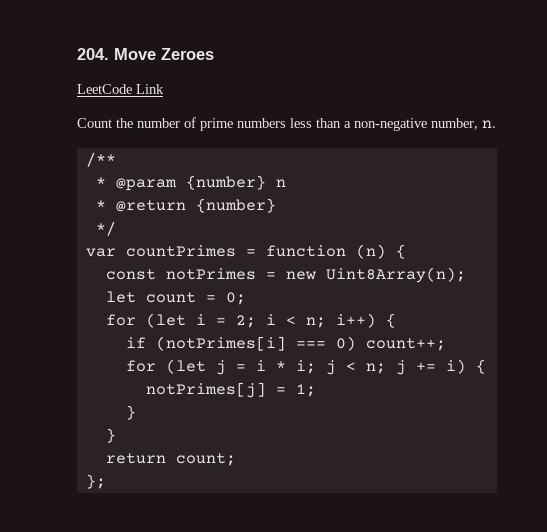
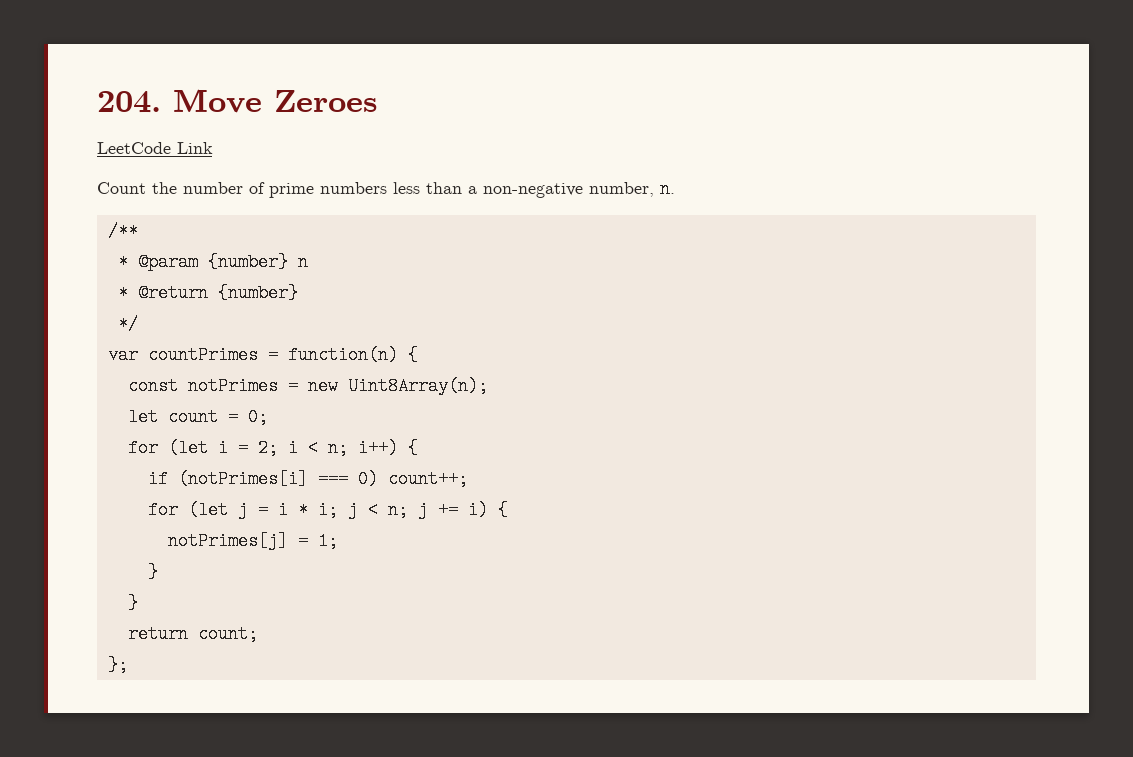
[265,244,386,259] function (n) -> [287,346,398,364] function(n)

